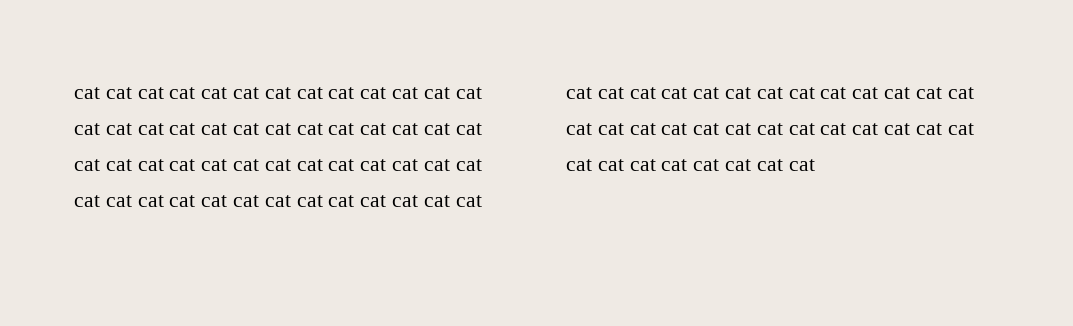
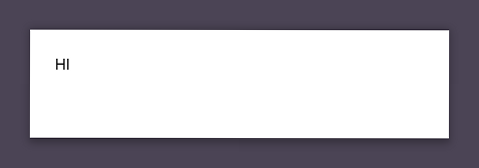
[74,87,482,99] [74,123,482,135] [74,159,482,171] [74,195,482,207] [566,87,974,99] [566,123,974,135] [566,159,815,171] cat cat cat cat cat cat cat cat cat cat cat cat cat cat cat cat cat cat cat cat cat cat cat cat cat cat cat cat cat cat cat cat cat cat cat cat cat cat cat cat cat cat cat cat cat cat cat cat cat cat cat cat cat cat cat cat cat cat cat cat cat cat cat cat cat cat cat cat cat cat cat cat cat cat cat cat cat cat cat cat cat cat cat cat cat cat -> [55,58,71,70] HI

